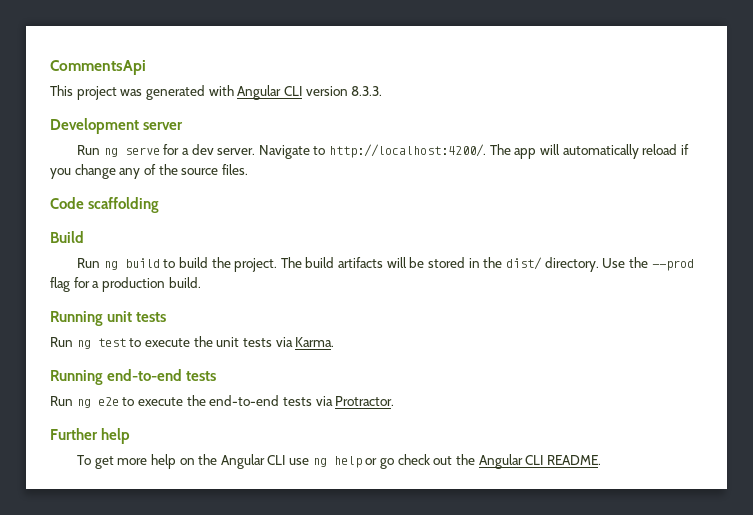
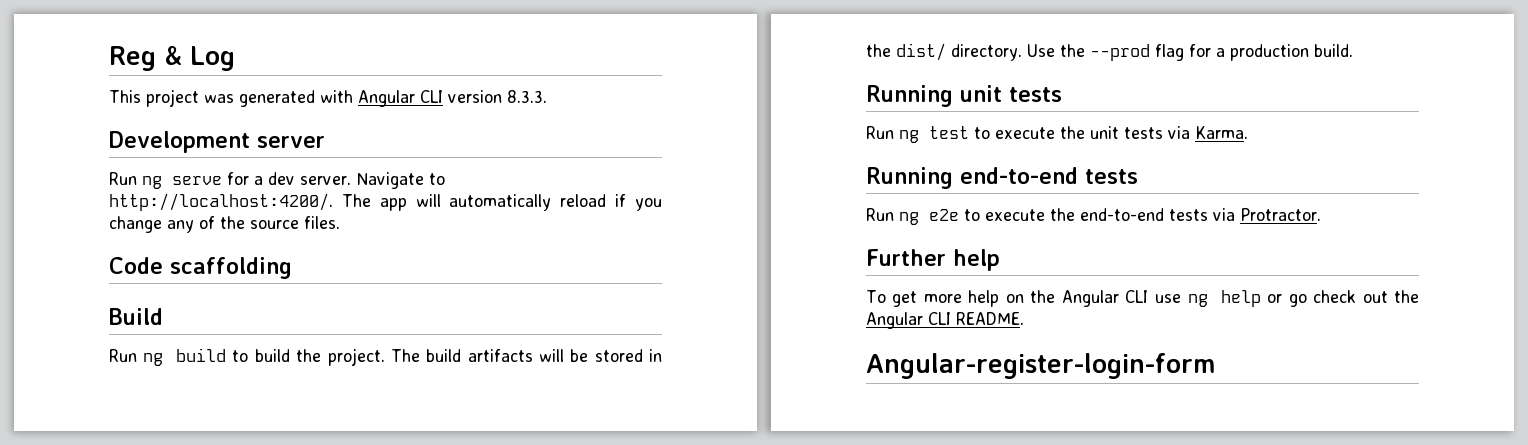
[50,60,146,75] CommentsApi -> [109,46,235,71] Reg & Log
(601, 460) none -> [866,353,1215,379] // Angular-register-login-form

